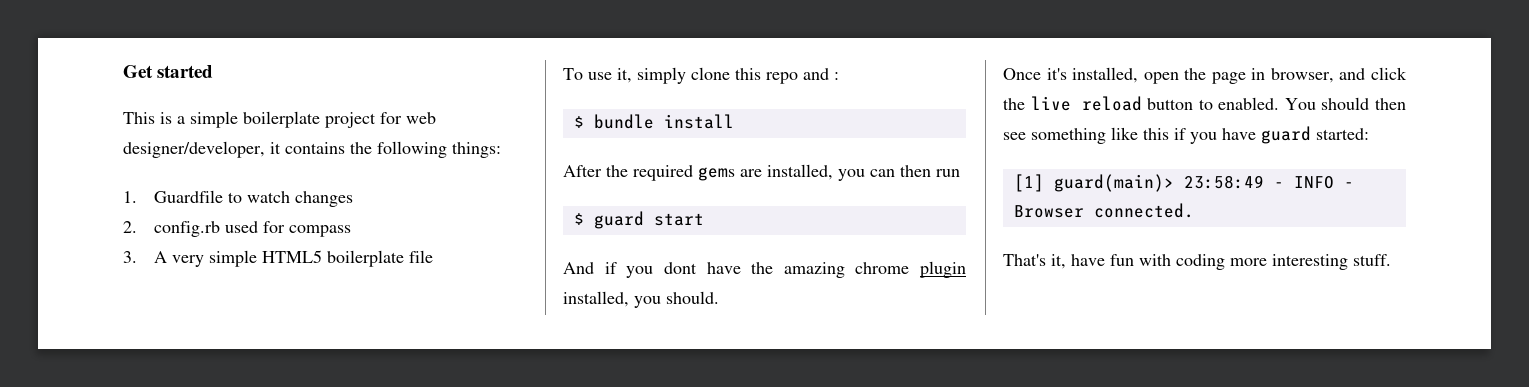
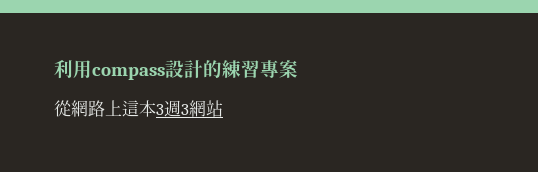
[123,65,214,78] [123,111,436,128] [123,141,501,158] [123,190,354,207] [123,221,352,237] [123,250,434,267] [563,67,839,84] [573,114,734,129] [563,164,960,181] [573,211,704,229] [563,261,966,278] [563,291,719,308] [1003,67,1407,84] [1003,96,1406,111] [1003,126,1369,144] [1013,174,1354,192] [1013,203,1194,218] [1003,254,1391,270] Get started // This is a simple boilerplate project for web designer/developer, it contains the following things: // 1. Guardfile to watch changes // 2. config.rb used for compass // 3. A very simple HTML5 boilerplate file // To use it, simply clone this repo and : // $ bundle install // After the required gems are installed, you can then run // $ guard start // And if you dont have the amazing chrome plugin installed, you should. // Once it's installed, open the page in browser, and click the live reload button to enabled. You should then see something like this if you have guard started: // [1] guard(main)> 23:58:49 - INFO - Browser connected. // That's it, have fun with coding more interesting stuff. -> [54,59,298,80] [54,100,223,117] 利用compass設計的練習專案 // 從網路上這本3週3網站

